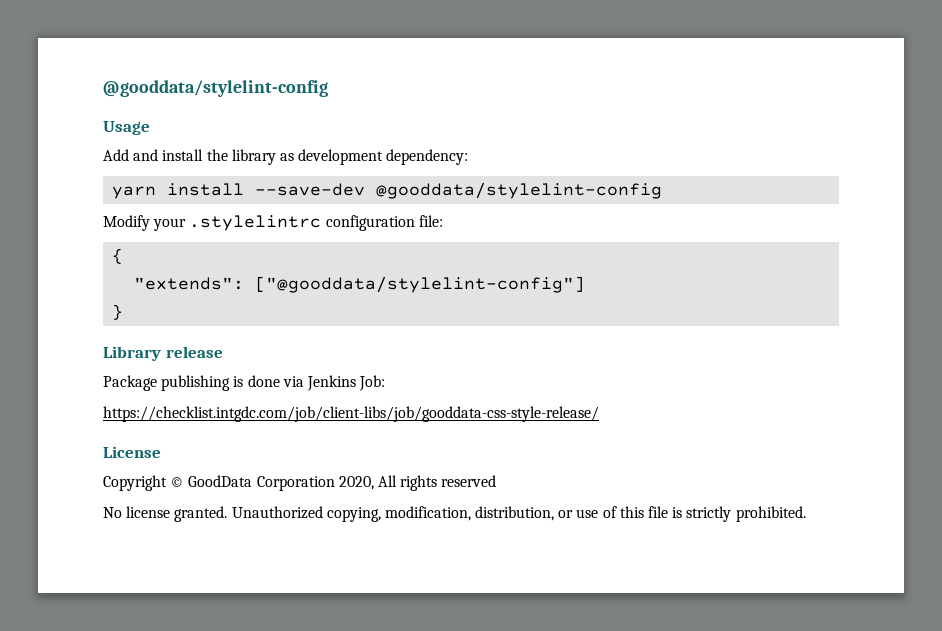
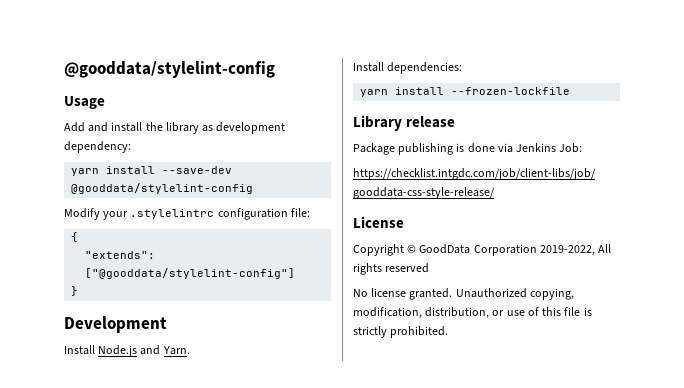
(124, 312) none -> [64,316,167,333] [64,345,190,357] [353,62,463,74] [360,87,571,97] // Development // Install Node.js and Yarn. // Install dependencies: // yarn install --frozen-lockfile
[338,476,374,490] 2020, -> [539,245,595,256] 2019-2022,

